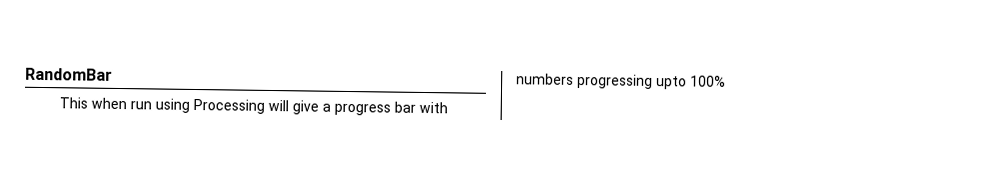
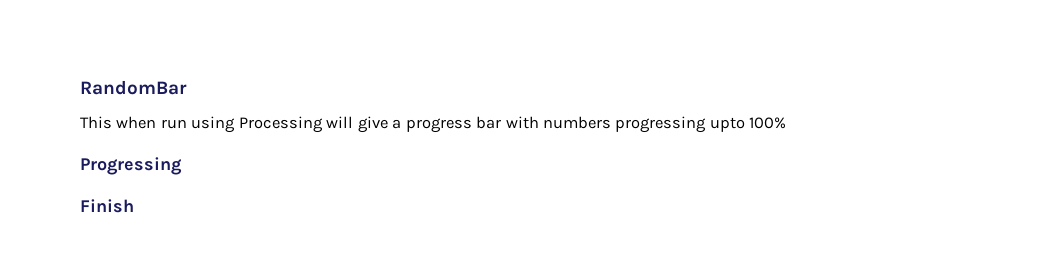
(726, 81) none -> [80,157,182,175] [80,199,134,213] // Progressing // Finish

